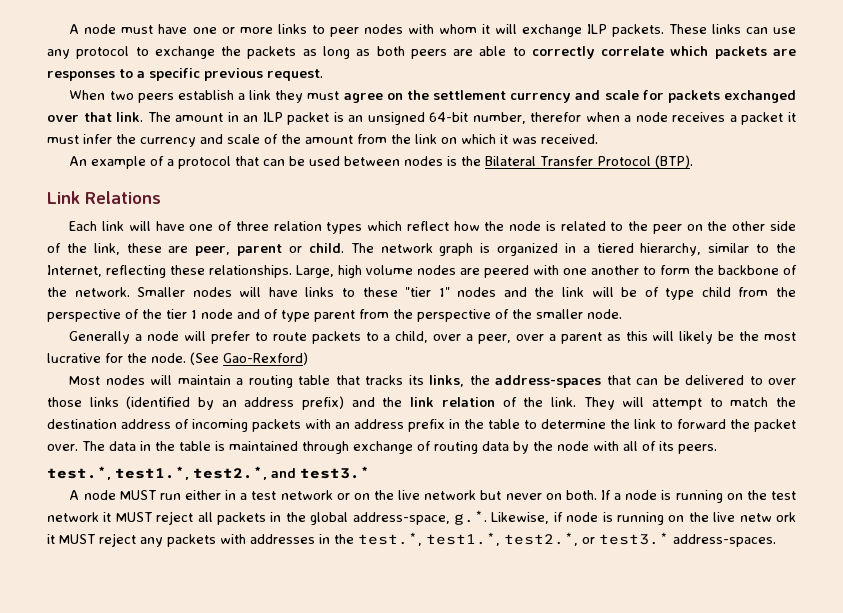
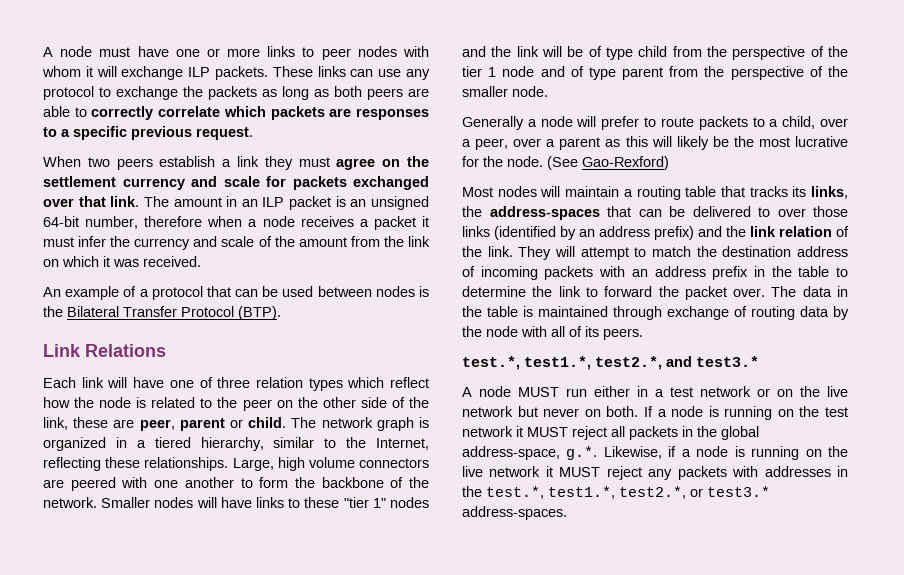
[530,112,582,122] therefor -> [144,216,203,227] therefore
[417,265,456,275] nodes -> [359,458,429,468] connectors
(563, 517) none -> [681,449,691,457] a
[739,512,796,522] netw ork -> [489,466,541,477] network

